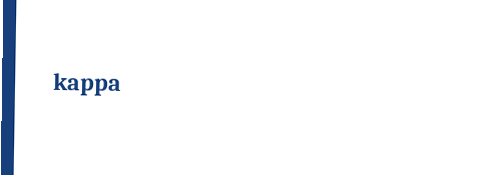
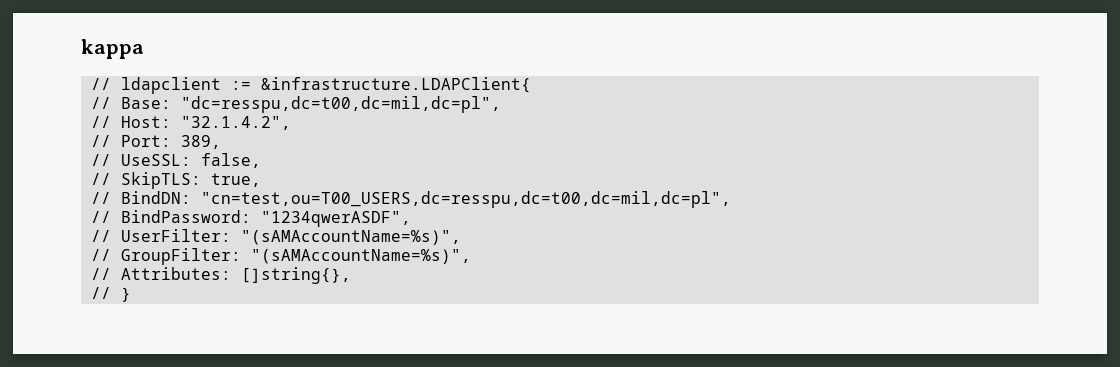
(122, 84) none -> [90,77,531,94] [90,96,501,113] [90,116,291,130] [90,135,221,149] [90,153,261,168] [90,172,261,189] [90,191,731,208] [90,210,411,227] [90,229,461,245] [90,248,471,265] [90,267,351,284] [90,287,131,302] // // ldapclient := &infrastructure.LDAPClient{ // // Base: "dc=resspu,dc=t00,dc=mil,dc=pl", // // Host: "32.1.4.2", // // Port: 389, // // UseSSL: false, // // SkipTLS: true, // // BindDN: "cn=test,ou=T00_USERS,dc=resspu,dc=t00,dc=mil,dc=pl", // // BindPassword: "1234qwerASDF", // // UserFilter: "(sAMAccountName=%s)", // // GroupFilter: "(sAMAccountName=%s)", // // Attributes: []string{}, // // }

